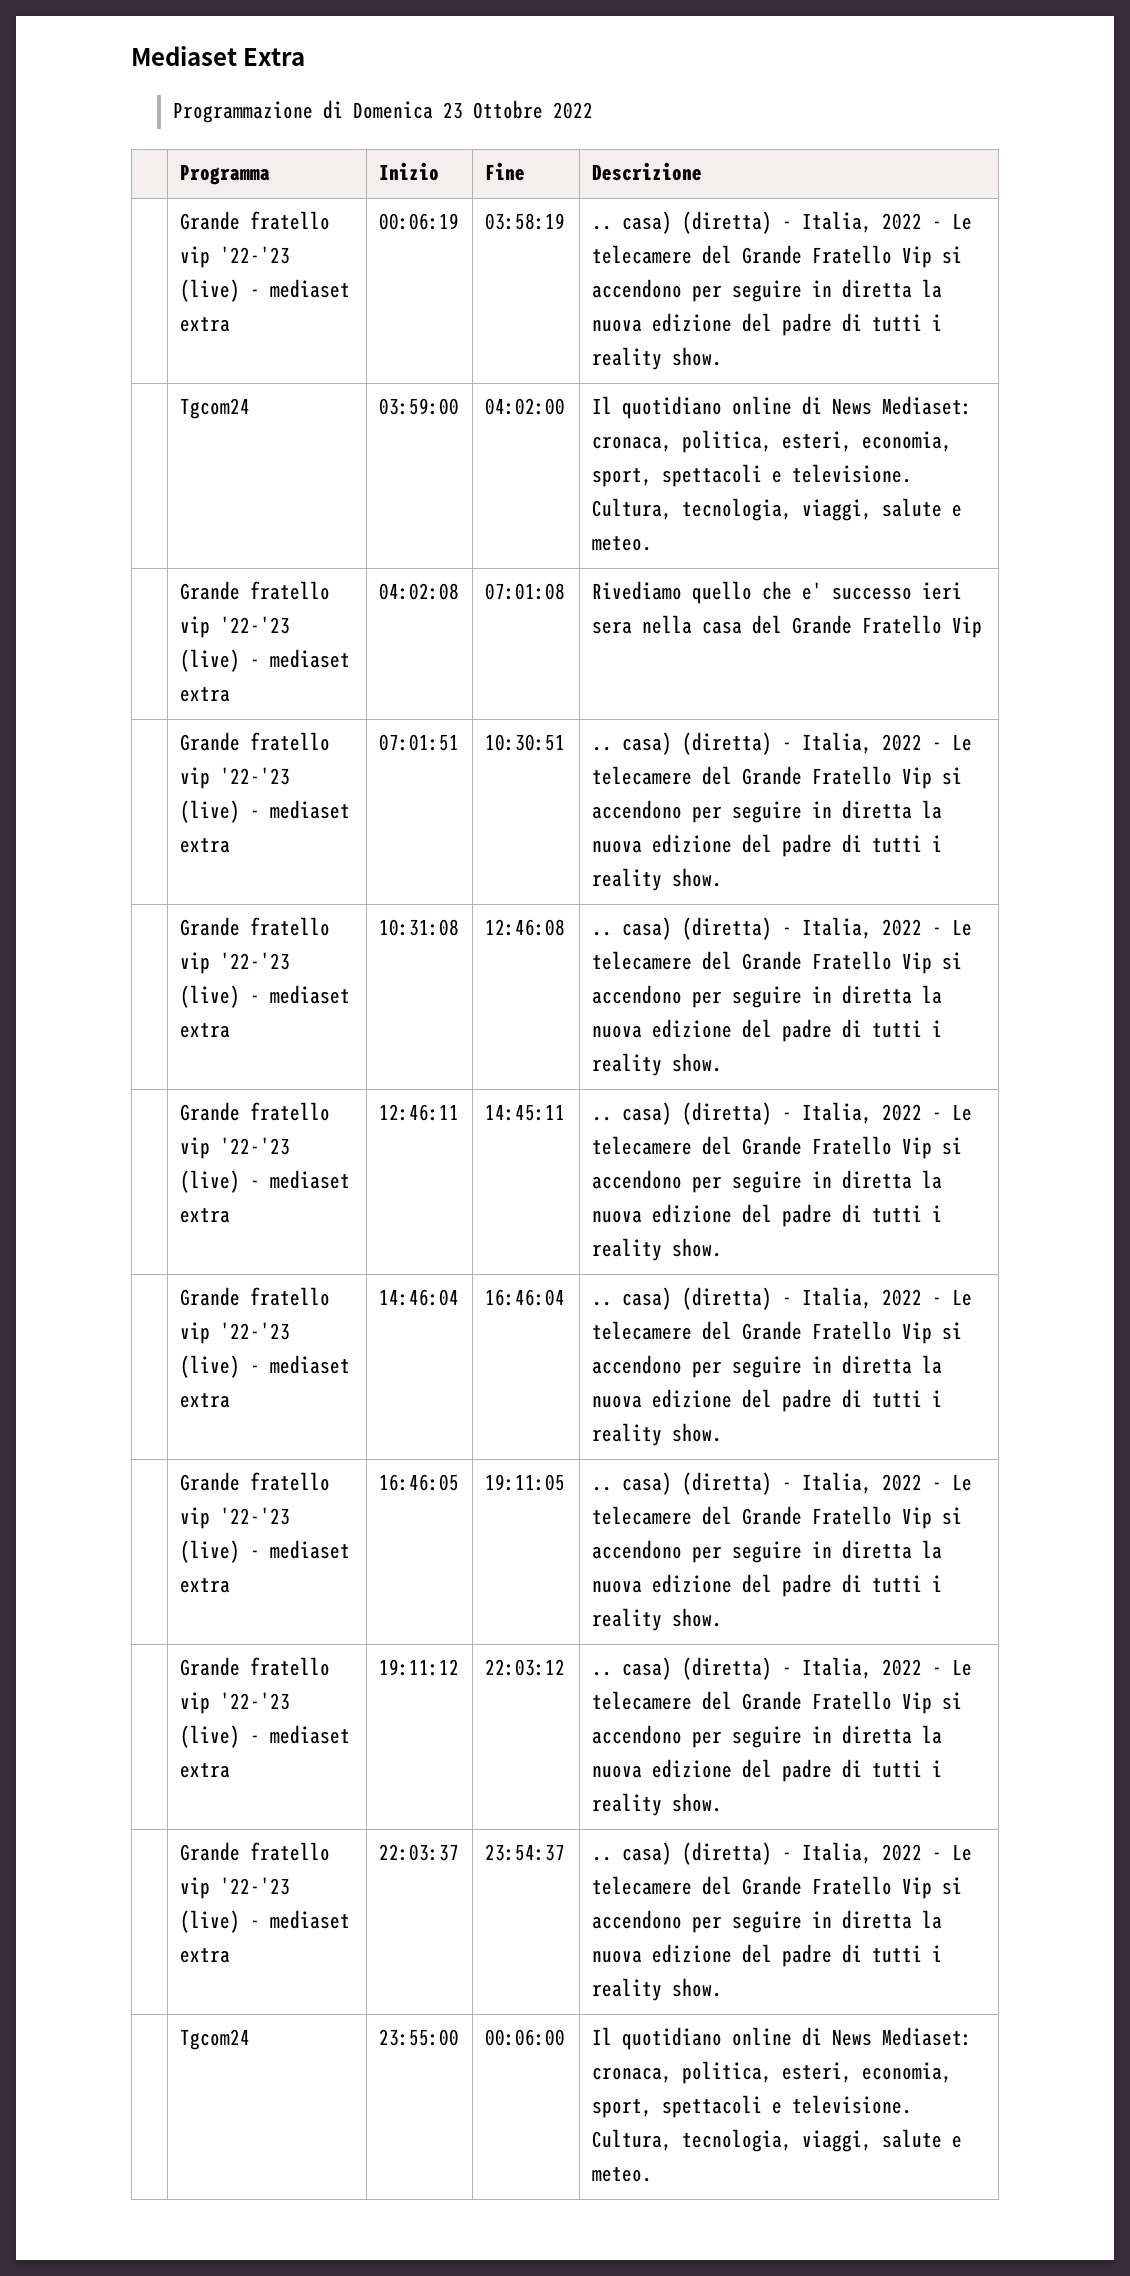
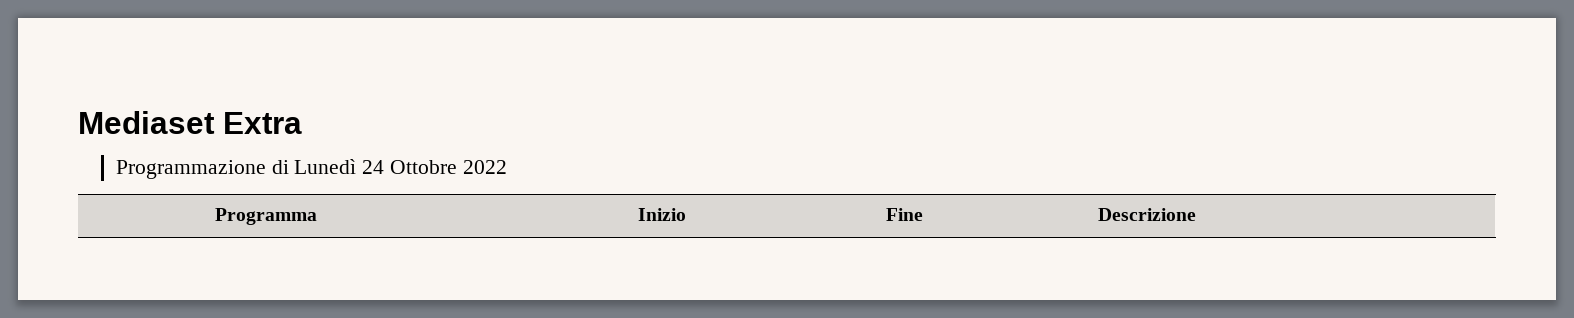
[352,101,463,119] Domenica 23 -> [294,159,385,174] Lunedì 24
[179,211,330,230] [179,246,290,268] [179,279,350,302] [179,317,230,332] [378,213,459,230] [484,213,565,230] [591,211,972,234] [591,245,962,268] [591,279,942,302] [591,313,942,336] [591,347,722,370] [179,398,250,419] [378,398,459,415] [484,398,565,415] [591,396,972,419] [591,430,952,453] [591,464,912,487] [591,498,962,521] [591,536,652,551] [179,581,330,600] [179,616,290,638] [179,649,350,672] [179,687,230,702] [378,583,459,600] [484,583,565,600] [591,581,962,604] [591,615,982,638] [179,732,330,751] [179,767,290,789] [179,800,350,823] [179,838,230,853] [378,734,459,751] [484,734,565,751] [591,732,972,755] [591,766,962,789] [591,800,942,823] [591,834,942,857] [591,868,722,891] [179,917,330,936] [179,952,290,974] [179,985,350,1008] [179,1023,230,1038] [378,919,459,936] [484,919,565,936] [591,917,972,940] [591,951,962,974] [591,985,942,1008] [591,1019,942,1042] [591,1053,722,1076] [179,1102,330,1121] [179,1137,290,1159] [179,1170,350,1193] [179,1208,230,1223] [378,1104,459,1121] [484,1104,565,1121] [591,1102,972,1125] [591,1136,962,1159] [591,1170,942,1193] [591,1204,942,1227] [591,1238,722,1261] [179,1287,330,1306] [179,1322,290,1344] [179,1355,350,1378] [179,1393,230,1408] [378,1289,459,1306] [484,1289,565,1306] [591,1287,972,1310] [591,1321,962,1344] [591,1355,942,1378] [591,1389,942,1412] [591,1423,722,1446] [179,1472,330,1491] [179,1507,290,1529] [179,1540,350,1563] [179,1578,230,1593] [378,1474,459,1491] [484,1474,565,1491] [591,1472,972,1495] [591,1506,962,1529] [591,1540,942,1563] [591,1574,942,1597] [591,1608,722,1631] [179,1657,330,1676] [179,1692,290,1714] [179,1725,350,1748] [179,1763,230,1778] [378,1659,459,1676] [484,1659,565,1676] [591,1657,972,1680] [591,1691,962,1714] [591,1725,942,1748] [591,1759,942,1782] [591,1793,722,1816] [179,1842,330,1861] [179,1877,290,1899] [179,1910,350,1933] [179,1948,230,1963] [378,1844,459,1861] [484,1844,565,1861] [591,1842,972,1865] [591,1876,962,1899] [591,1910,942,1933] [591,1944,942,1967] [591,1978,722,2001] [179,2029,250,2050] [378,2029,459,2046] [484,2029,565,2046] [591,2027,972,2050] [591,2061,952,2084] [591,2095,912,2118] [591,2129,962,2152] [591,2167,652,2182] // | Grande fratello vip '22-'23 (live) - mediaset extra | 00:06:19 | 03:58:19 | .. casa) (diretta) - Italia, 2022 - Le telecamere del Grande Fratello Vip si accendono per seguire in diretta la nuova edizione del padre di tutti i reality show. // | Tgcom24 | 03:59:00 | 04:02:00 | Il quotidiano online di News Mediaset: cronaca, politica, esteri, economia, sport, spettacoli e televisione. Cultura, tecnologia, viaggi, salute e meteo. // | Grande fratello vip '22-'23 (live) - mediaset extra | 04:02:08 | 07:01:08 | Rivediamo quello che e' successo ieri sera nella casa del Grande Fratello Vip // | Grande fratello vip '22-'23 (live) - mediaset extra | 07:01:51 | 10:30:51 | .. casa) (diretta) - Italia, 2022 - Le telecamere del Grande Fratello Vip si accendono per seguire in diretta la nuova edizione del padre di tutti i reality show. // | Grande fratello vip '22-'23 (live) - mediaset extra | 10:31:08 | 12:46:08 | .. casa) (diretta) - Italia, 2022 - Le telecamere del Grande Fratello Vip si accendono per seguire in diretta la nuova edizione del padre di tutti i reality show. // | Grande fratello vip '22-'23 (live) - mediaset extra | 12:46:11 | 14:45:11 | .. casa) (diretta) - Italia, 2022 - Le telecamere del Grande Fratello Vip si accendono per seguire in diretta la nuova edizione del padre di tutti i reality show. // | Grande fratello vip '22-'23 (live) - mediaset extra | 14:46:04 | 16:46:04 | .. casa) (diretta) - Italia, 2022 - Le telecamere del Grande Fratello Vip si accendono per seguire in diretta la nuova edizione del padre di tutti i reality show. // | Grande fratello vip '22-'23 (live) - mediaset extra | 16:46:05 | 19:11:05 | .. casa) (diretta) - Italia, 2022 - Le telecamere del Grande Fratello Vip si accendono per seguire in diretta la nuova edizione del padre di tutti i reality show. // | Grande fratello vip '22-'23 (live) - mediaset extra | 19:11:12 | 22:03:12 | .. casa) (diretta) - Italia, 2022 - Le telecamere del Grande Fratello Vip si accendono per seguire in diretta la nuova edizione del padre di tutti i reality show. // | Grande fratello vip '22-'23 (live) - mediaset extra | 22:03:37 | 23:54:37 | .. casa) (diretta) - Italia, 2022 - Le telecamere del Grande Fratello Vip si accendono per seguire in diretta la nuova edizione del padre di tutti i reality show. // | Tgcom24 | 23:55:00 | 00:06:00 | Il quotidiano online di News Mediaset: cronaca, politica, esteri, economia, sport, spettacoli e televisione. Cultura, tecnologia, viaggi, salute e meteo. -> (1196, 214) none

